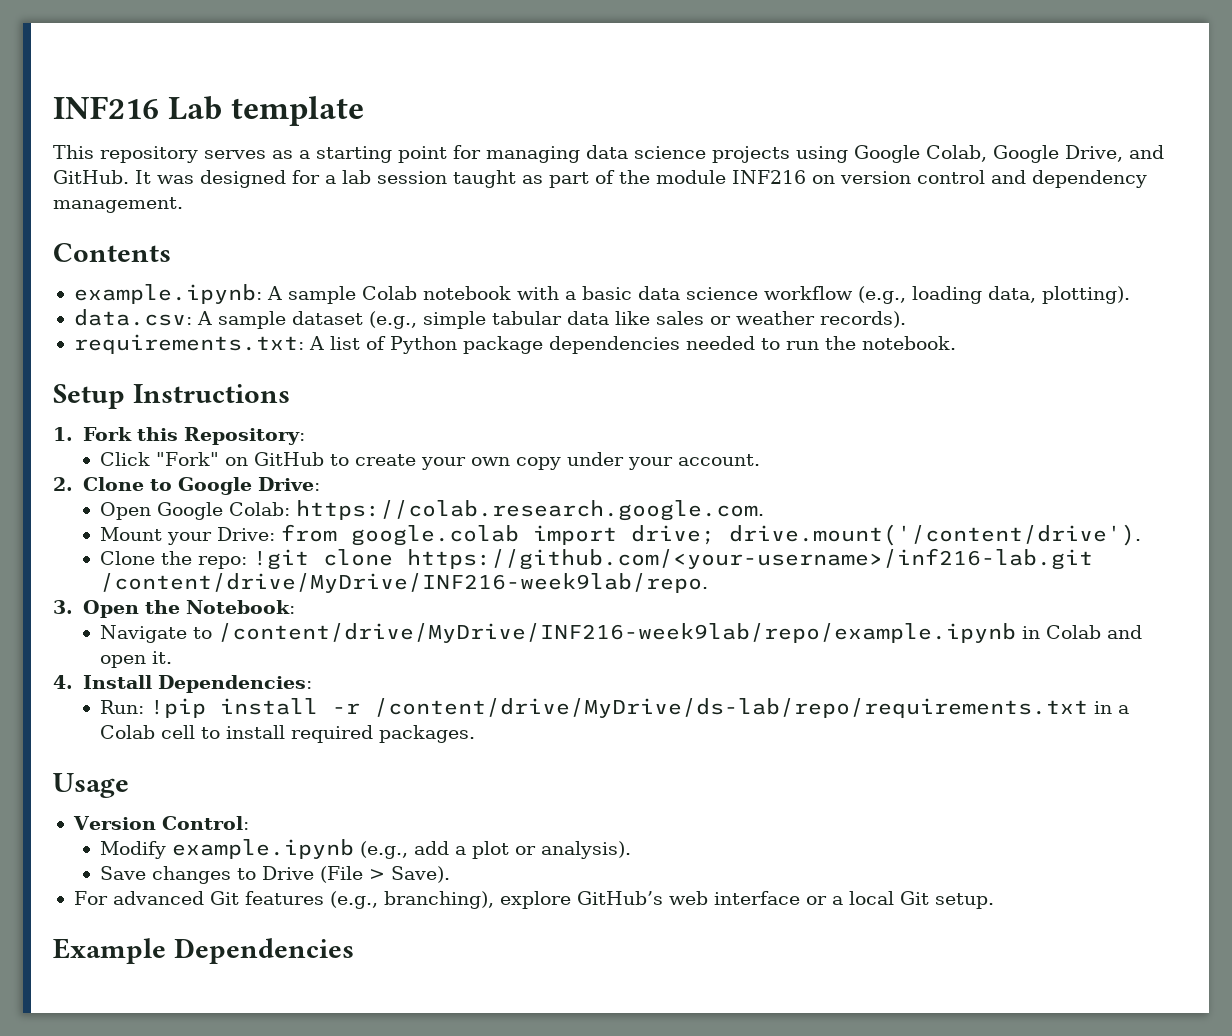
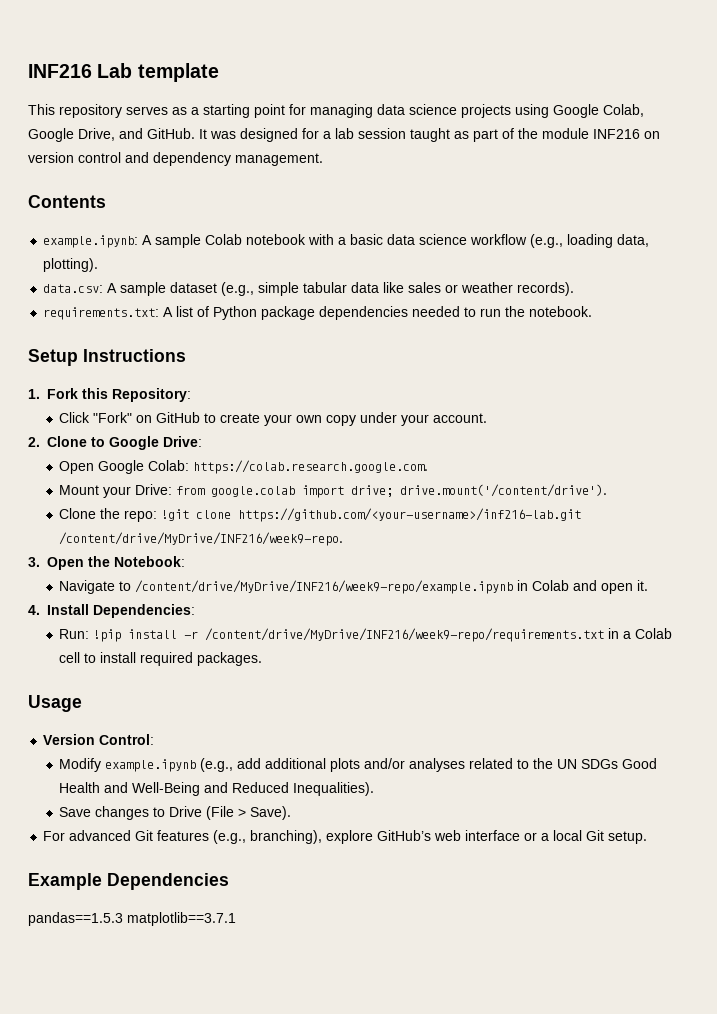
[100,573,709,593] /content/drive/MyDrive/INF216-week9lab/repo. -> [59,532,344,546] /content/drive/MyDrive/INF216/week9-repo.
[218,623,1017,643] /content/drive/MyDrive/INF216-week9lab/repo/example.ipynb -> [135,580,514,594] /content/drive/MyDrive/INF216/week9-repo/example.ipynb
[374,698,1089,718] /content/drive/MyDrive/ds-lab/repo/requirements.txt -> [205,628,605,642] /content/drive/MyDrive/INF216/week9-repo/requirements.txt
[455,841,632,859] a plot or analysis). -> [265,758,658,772] [59,782,375,796] additional plots and/or analyses related to the UN SDGs Good Health and Well-Being and Reduced Inequalities).
(354, 951) none -> [28,912,236,926] // pandas==1.5.3 matplotlib==3.7.1

